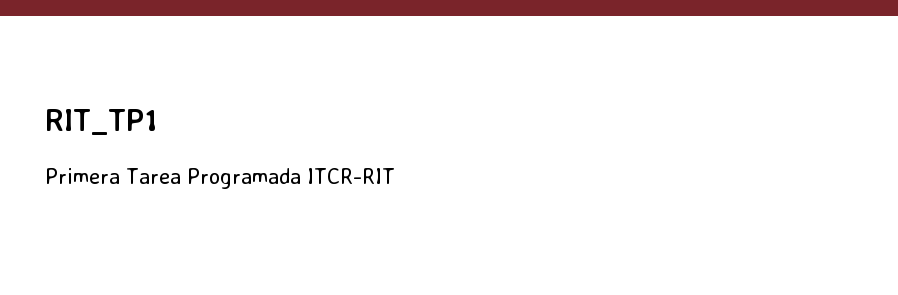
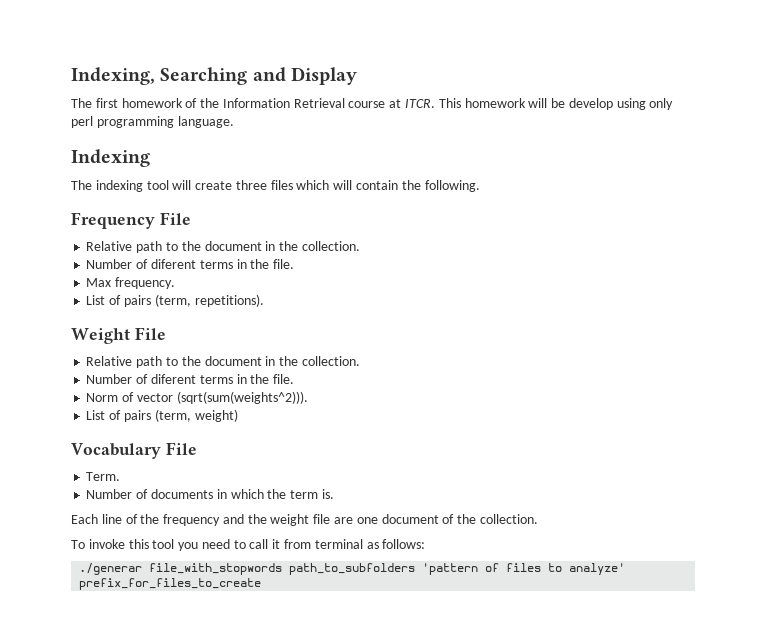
[45,109,158,135] [45,168,395,189] RIT_TP1 // Primera Tarea Programada ITCR-RIT -> [71,67,357,85] [71,98,674,110] [71,116,234,128] [71,149,150,167] [71,180,480,192] [71,212,191,229] [86,241,360,253] [86,259,295,269] [86,277,176,289] [86,294,264,307] [71,327,166,344] [86,356,360,368] [86,374,295,384] [86,391,308,404] [86,409,238,422] [71,442,197,459] [86,472,121,481] [86,489,334,499] [71,514,538,526] [71,539,426,551] [79,563,626,575] [79,578,262,590] Indexing, Searching and Display // The first homework of the Information Retrieval course at ITCR. This homework will be develop using only perl programming language. // Indexing // The indexing tool will create three files which will contain the following. // Frequency File // Relative path to the document in the collection. // Number of diferent terms in the file. // Max frequency. // List of pairs (term, repetitions). // Weight File // Relative path to the document in the collection. // Number of diferent terms in the file. // Norm of vector (sqrt(sum(weights^2))). // List of pairs (term, weight) // Vocabulary File // Term. // Number of documents in which the term is. // Each line of the frequency and the weight file are one document of the collection. // To invoke this tool you need to call it from terminal as follows: // ./generar file_with_stopwords path_to_subfolders 'pattern of files to analyze' prefix_for_files_to_create

